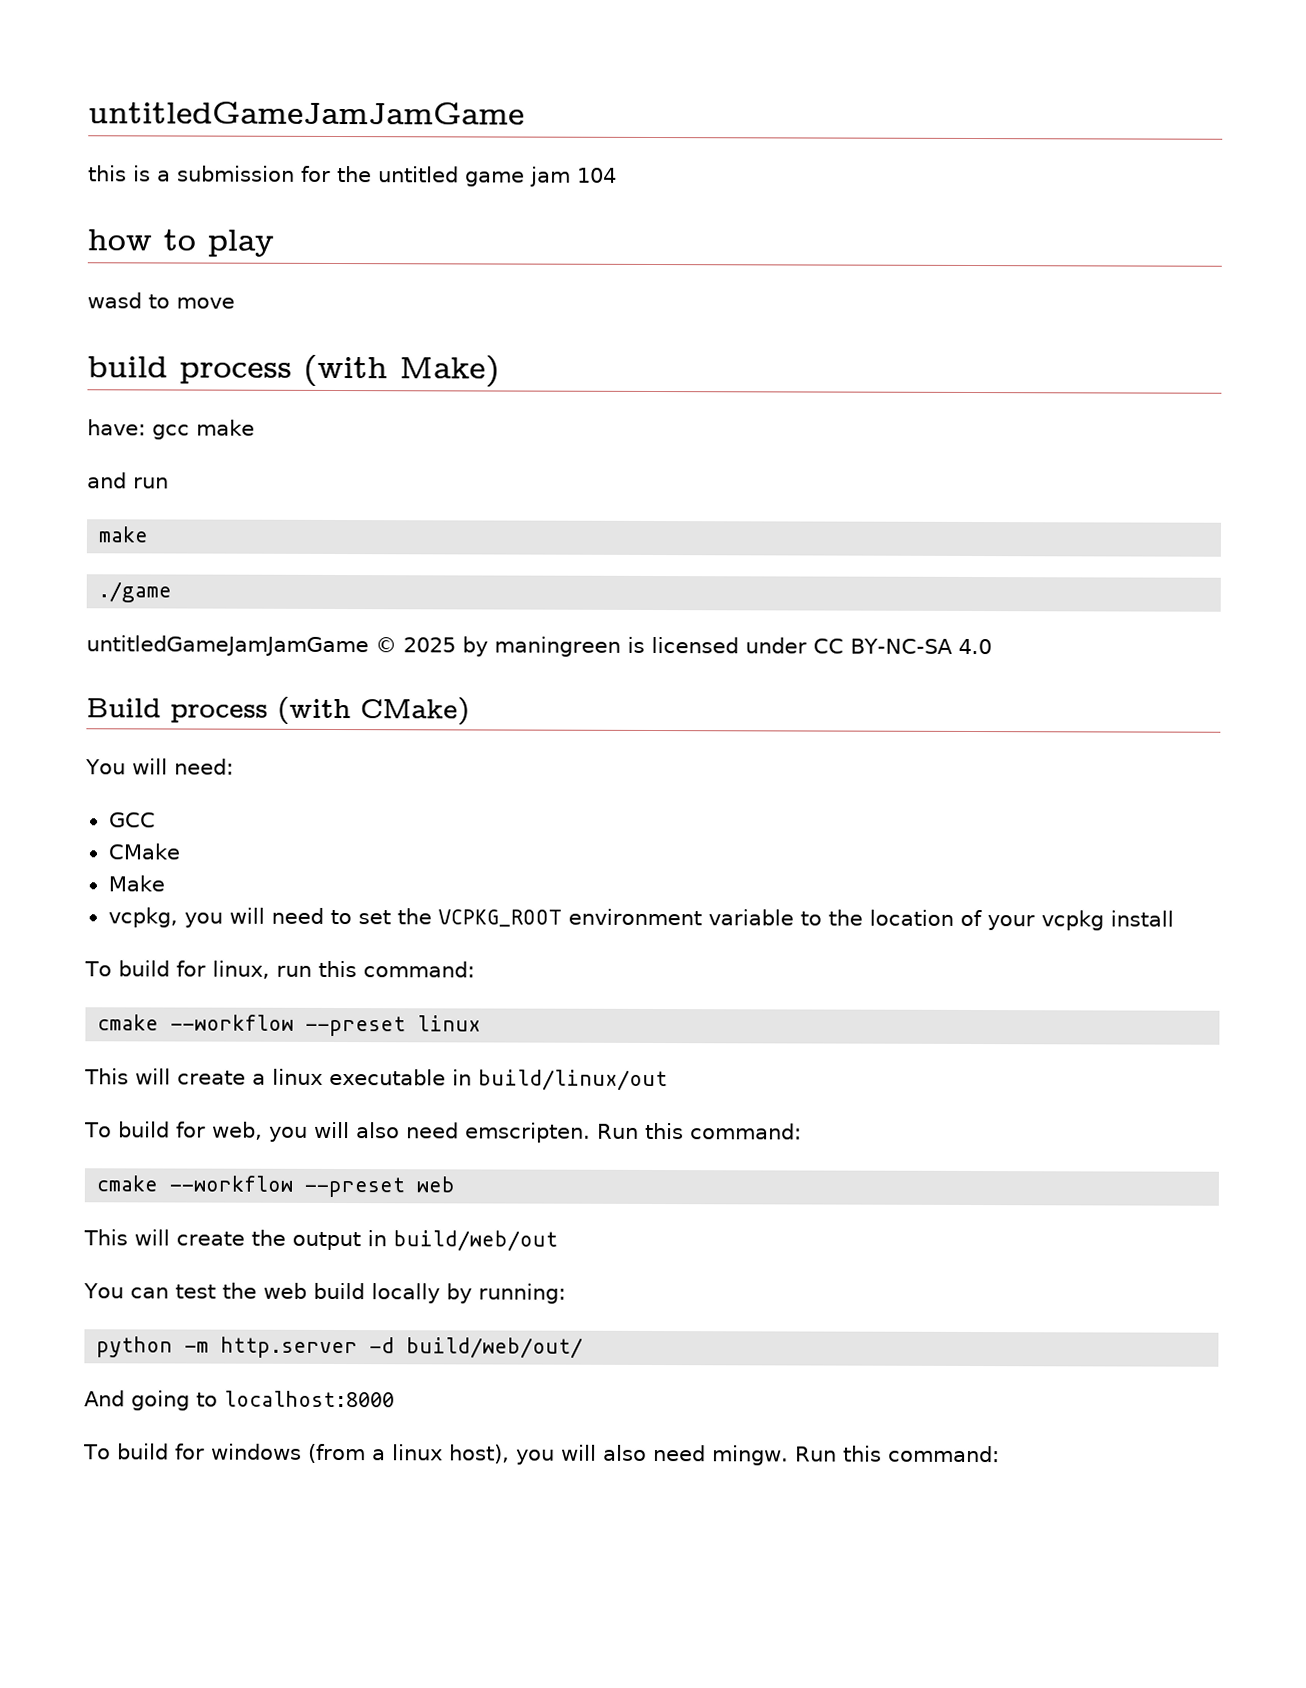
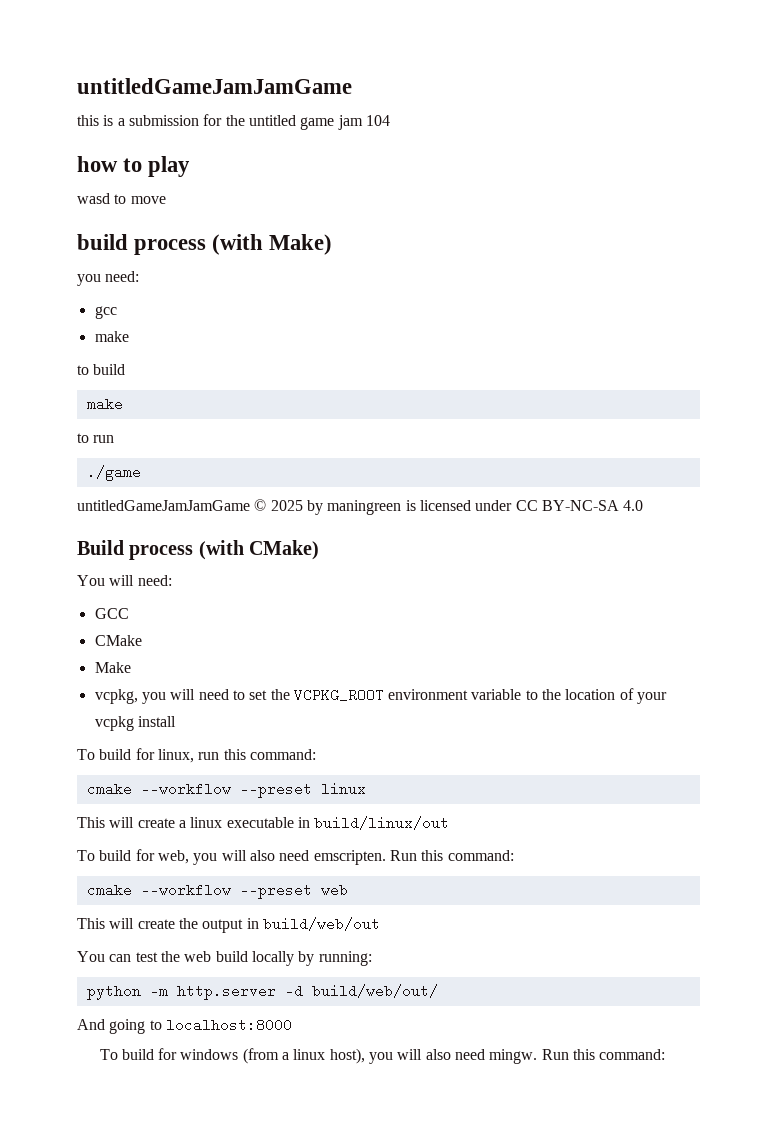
[87,419,146,436] have: -> [77,271,140,286] you need: //
[196,419,255,436] [87,472,169,489] [98,526,149,543] make // and run // make -> [94,331,129,342] [77,364,126,375] [86,397,123,411] [77,433,115,443] // make // to build // make // to run

